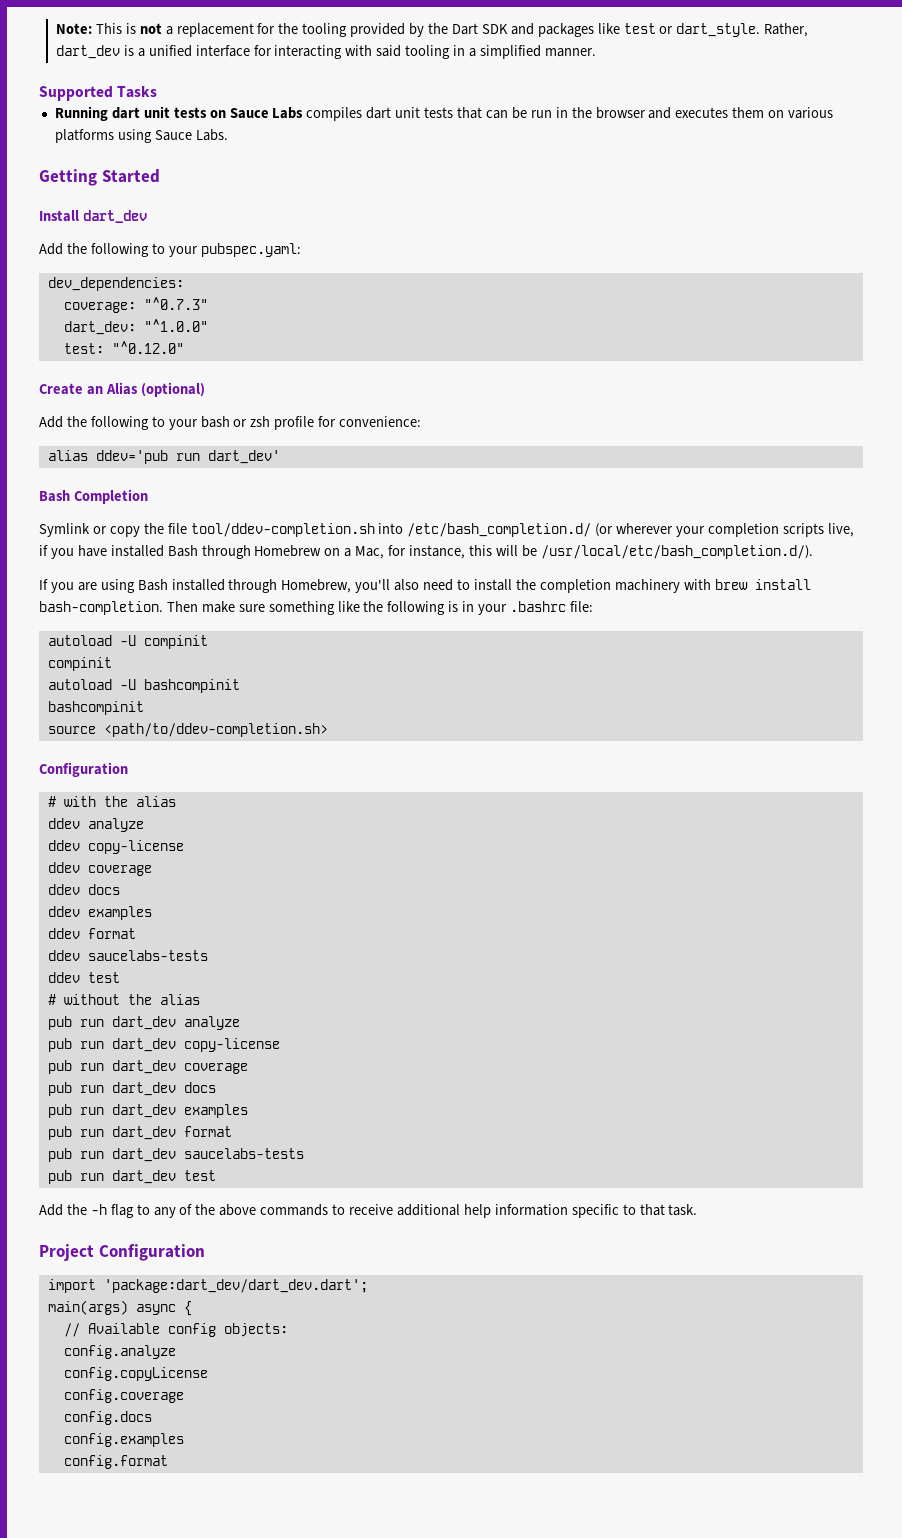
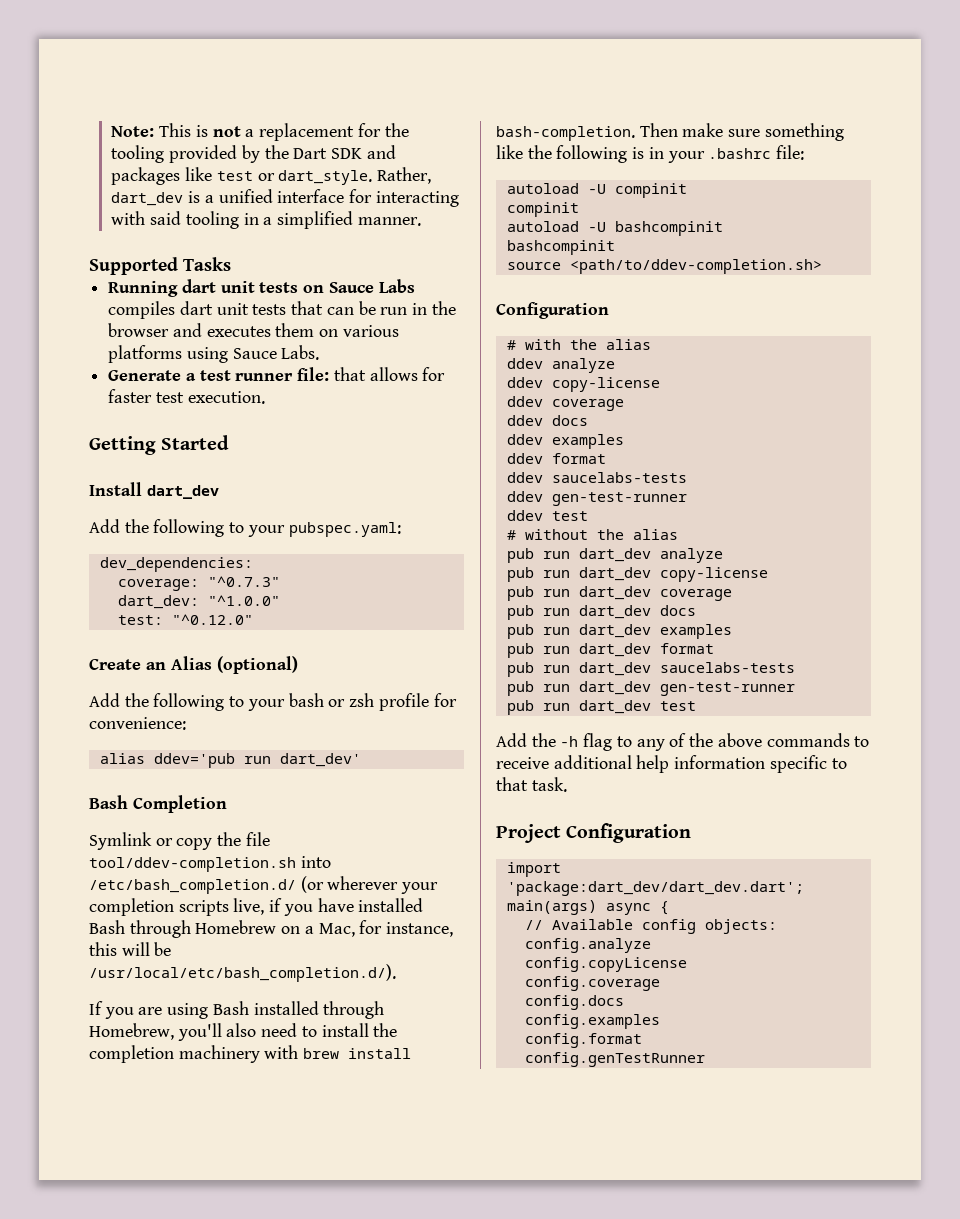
(228, 135) none -> [108,367,446,381] [108,389,265,404] // Generate a test runner file: that allows for faster test execution.
(208, 955) none -> [506,491,687,506] // ddev gen-test-runner
(304, 1153) none -> [506,681,795,696] // pub run dart_dev gen-test-runner
(168, 1462) none -> [524,1052,705,1067] // config.genTestRunner

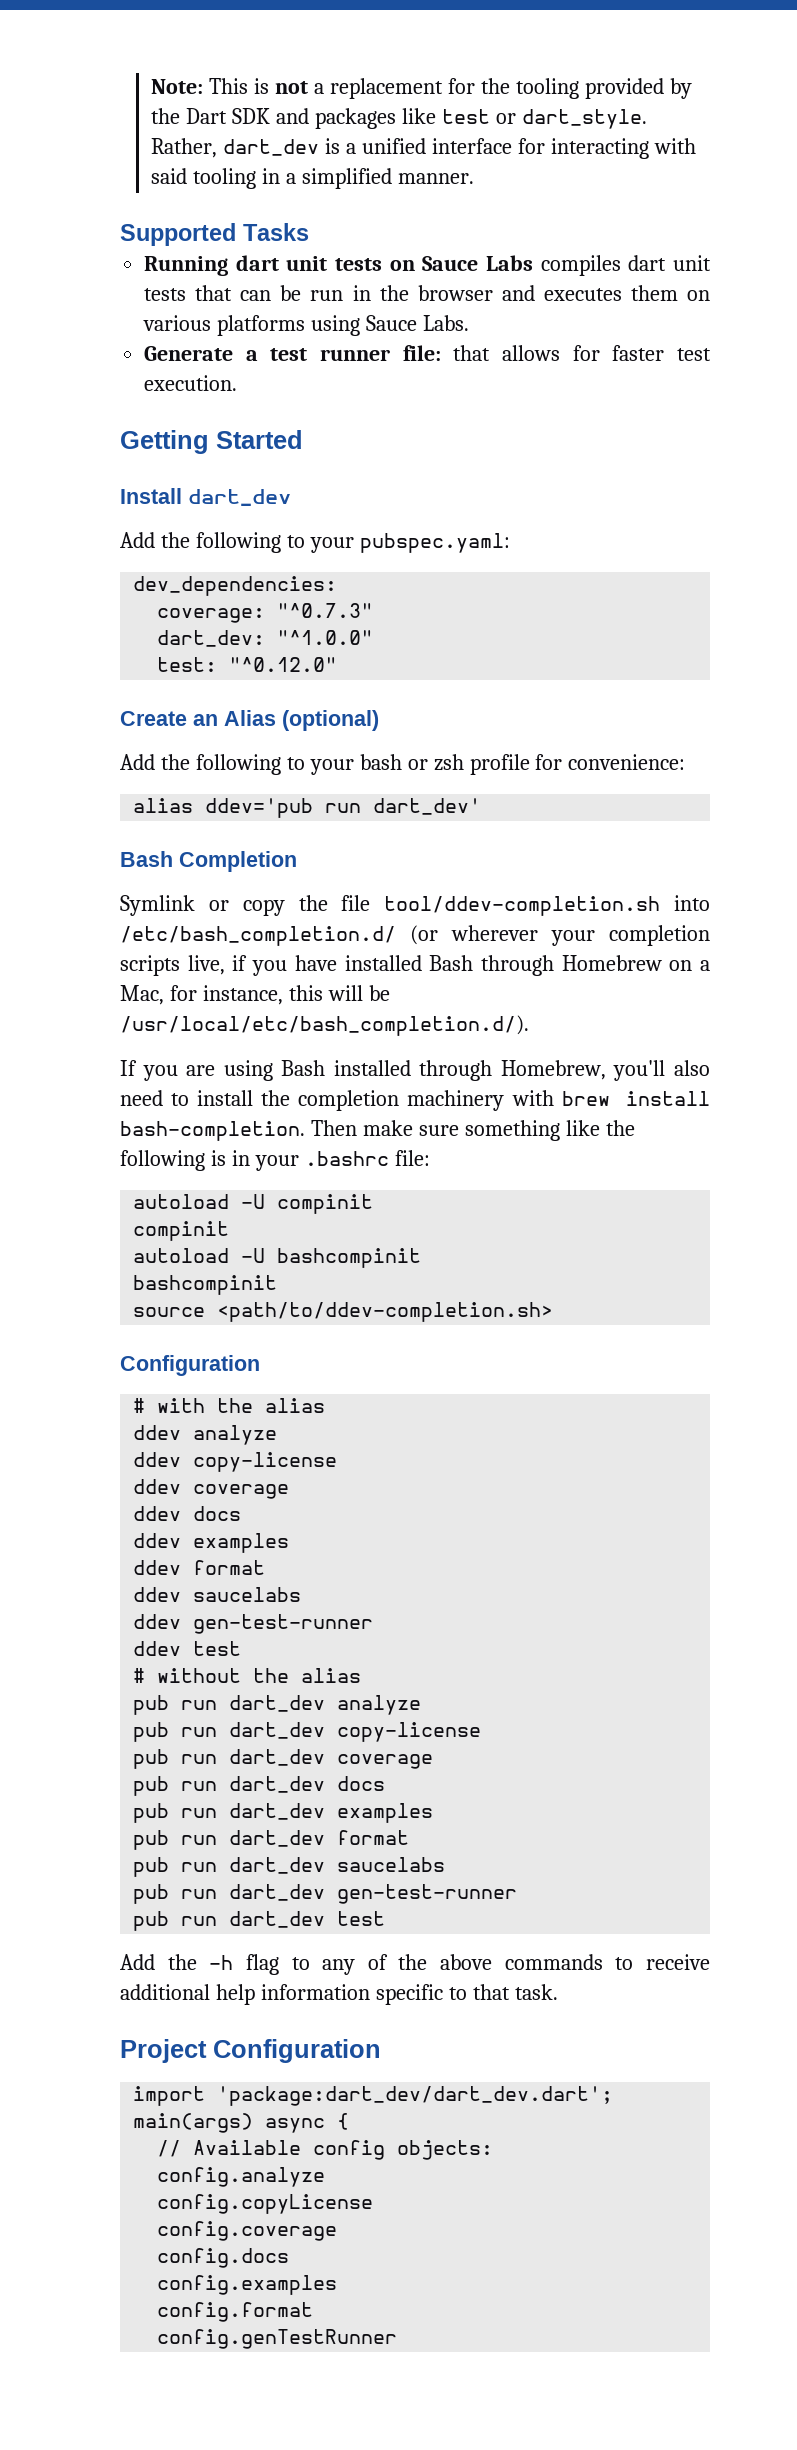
[551,472,687,483] saucelabs-tests -> [193,1587,302,1602] saucelabs
[659,662,795,673] saucelabs-tests -> [337,1857,446,1872] saucelabs

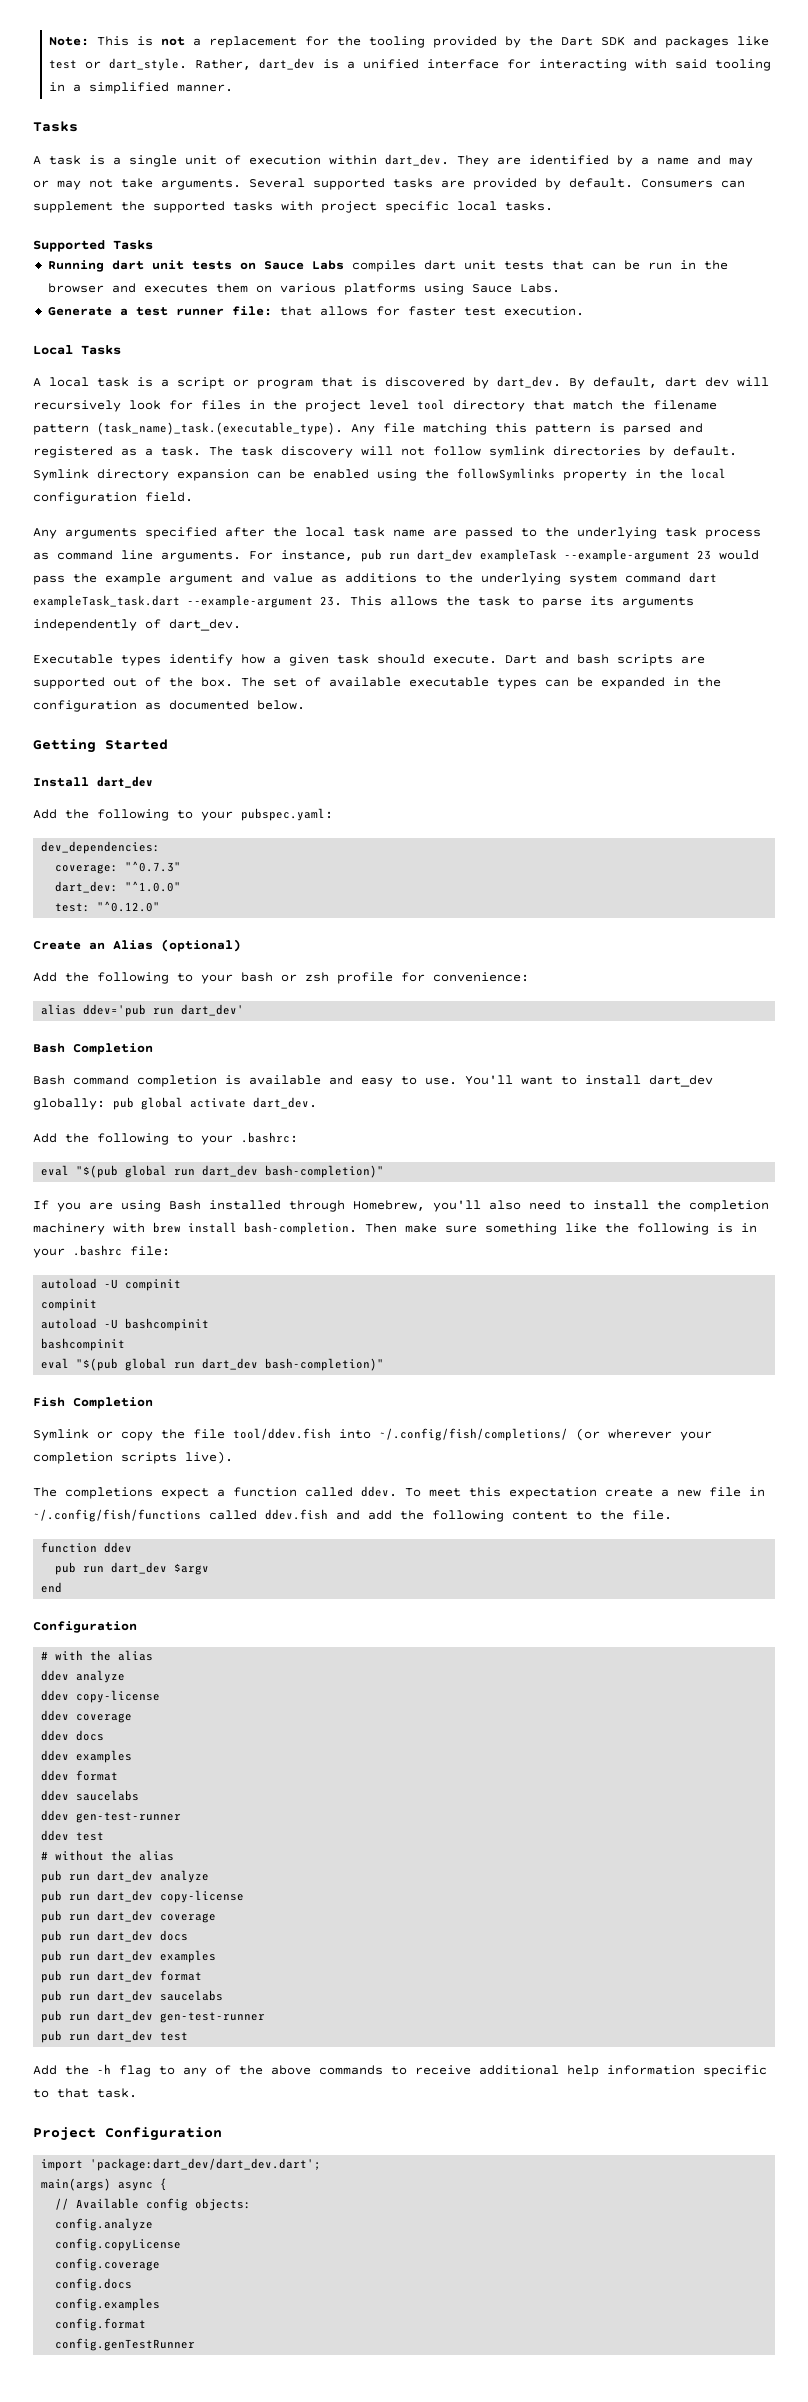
(474, 178) none -> [33,121,78,132] [33,154,753,167] [33,178,745,190] [33,201,553,213] // Tasks // A task is a single unit of execution within dart_dev. They are identified by a name and may or may not take arguments. Several supported tasks are provided by default. Consumers can supplement the supported tasks with project specific local tasks.
(238, 383) none -> [33,345,121,355] [33,376,769,389] [33,399,717,412] [33,422,703,435] [33,446,737,458] [33,468,726,481] [33,492,193,504] [33,527,761,539] [33,549,759,562] [33,572,717,585] [33,595,694,608] [33,619,241,631] [33,654,705,666] [33,677,721,689] [33,700,305,712] // Local Tasks // A local task is a script or program that is discovered by dart_dev. By default, dart dev will recursively look for files in the project level tool directory that match the filename pattern (task_name)_task.(executable_type). Any file matching this pattern is parsed and registered as a task. The task discovery will not follow symlink directories by default. Symlink directory expansion can be enabled using the followSymlinks property in the local configuration field. // Any arguments specified after the local task name are passed to the underlying task process as command line arguments. For instance, pub run dart_dev exampleTask --example-argument 23 would pass the example argument and value as additions to the underlying system command dart exampleTask_task.dart --example-argument 23. This allows the task to parse its arguments independently of dart_dev. // Executable types identify how a given task should execute. Dart and bash scripts are supported out of the box. The set of available executable types can be expanded in the configuration as documented below.
[120,895,711,916] [120,925,710,946] [120,955,710,976] [120,985,390,1005] [120,1015,529,1036] Symlink or copy the file tool/ddev-completion.sh into /etc/bash_completion.d/ (or wherever your completion scripts live, if you have installed Bash through Homebrew on a Mac, for instance, this will be /usr/local/etc/bash_completion.d/). -> [33,1075,713,1087] [33,1097,317,1110] [33,1132,298,1145] [41,1165,385,1178] Bash command completion is available and easy to use. You'll want to install dart_dev globally: pub global activate dart_dev. // Add the following to your .bashrc: // eval "$(pub global run dart_dev bash-completion)"
[133,1302,554,1322] source <path/to/ddev-completion.sh> -> [41,1358,385,1371] [33,1397,153,1409] [33,1428,712,1441] [33,1451,233,1464] [33,1486,765,1499] [33,1509,672,1522] [41,1542,133,1553] [55,1562,210,1575] [41,1582,63,1593] eval "$(pub global run dart_dev bash-completion)" // Fish Completion // Symlink or copy the file tool/ddev.fish into ~/.config/fish/completions/ (or wherever your completion scripts live). // The completions expect a function called ddev. To meet this expectation create a new file in ~/.config/fish/functions called ddev.fish and add the following content to the file. // function ddev // pub run dart_dev $argv // end

